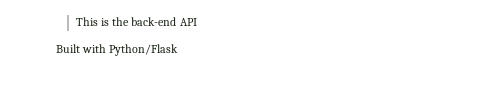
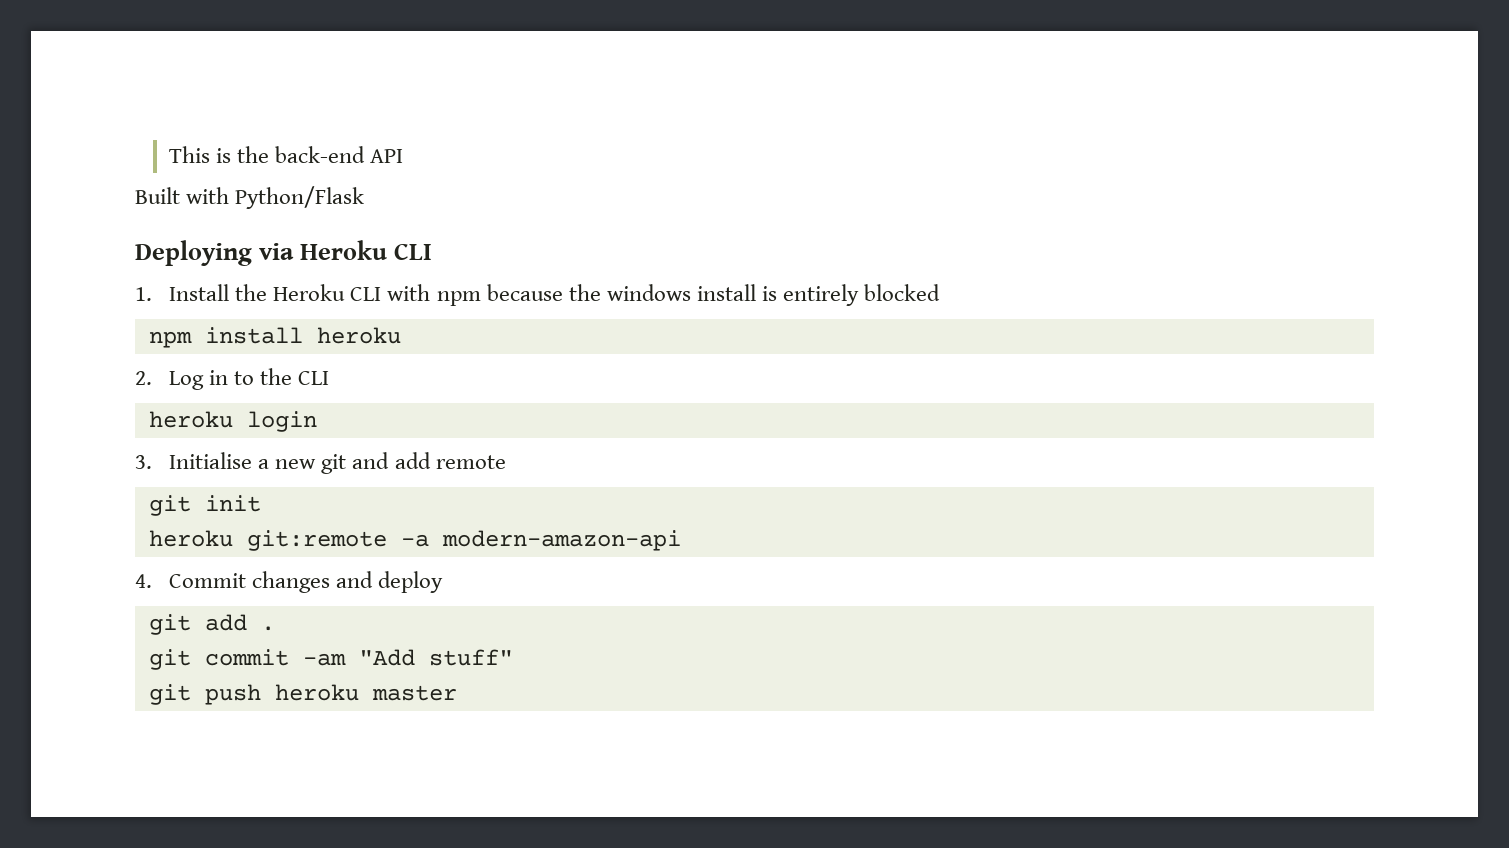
(179, 50) none -> [135,240,433,266] [135,284,941,306] [148,327,401,348] [135,368,330,390] [148,411,317,432] [135,452,506,474] [148,495,261,516] [148,530,681,551] [135,571,444,593] [148,614,275,635] [148,649,513,670] [148,684,457,705] // Deploying via Heroku CLI // 1. Install the Heroku CLI with npm because the windows install is entirely blocked // npm install heroku // 2. Log in to the CLI // heroku login // 3. Initialise a new git and add remote // git init // heroku git:remote -a modern-amazon-api // 4. Commit changes and deploy // git add . // git commit -am "Add stuff" // git push heroku master

